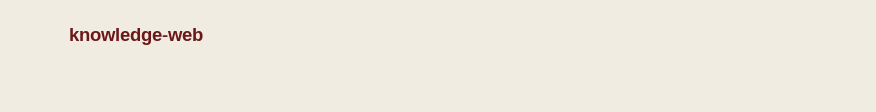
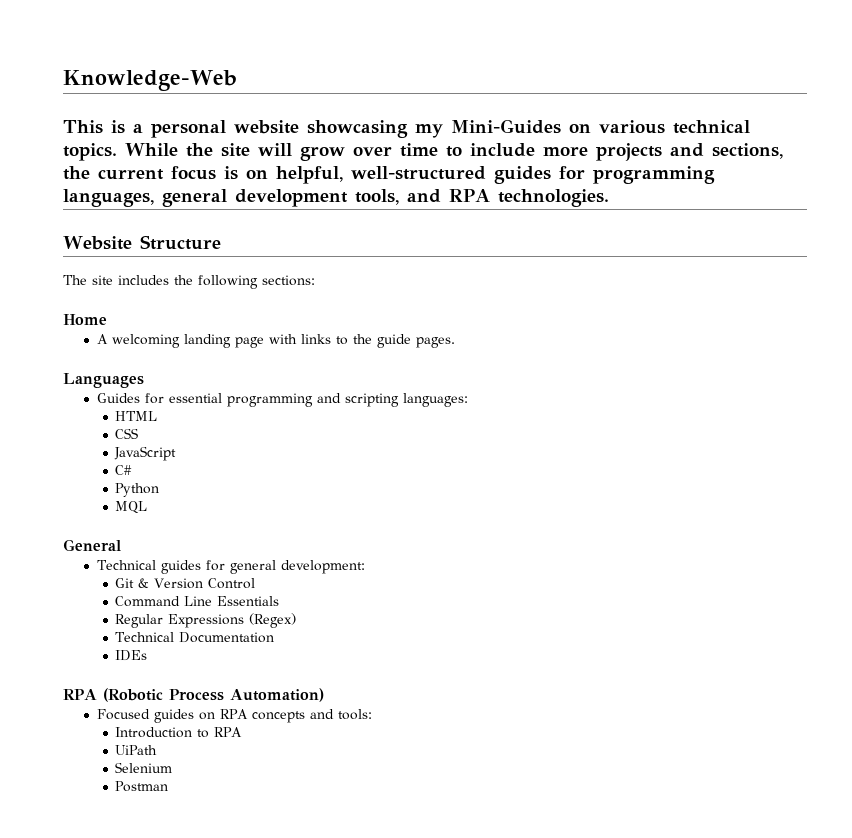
[69,28,203,45] knowledge-web -> [63,70,237,91] [63,119,750,138] [63,143,783,161] [63,166,715,184] [63,189,609,207] [63,235,221,250] [63,275,315,289] [63,314,107,325] [96,334,455,348] [63,373,144,388] [96,393,468,407] [115,411,158,421] [115,428,139,439] [114,446,177,461] [115,465,133,475] [115,483,160,497] [115,501,148,514] [63,539,121,551] [96,560,365,574] [115,578,256,589] [115,596,280,607] [115,613,297,628] [115,632,275,643] [115,650,148,661] [63,688,324,702] [96,709,372,723] [115,727,243,738] [115,745,158,755] [115,762,173,773] [115,781,169,792] Knowledge-Web // This is a personal website showcasing my Mini-Guides on various technical topics. While the site will grow over time to include more projects and sections, the current focus is on helpful, well-structured guides for programming languages, general development tools, and RPA technologies. // Website Structure // The site includes the following sections: // Home // A welcoming landing page with links to the guide pages. // Languages // Guides for essential programming and scripting languages: // HTML // CSS // JavaScript // C# // Python // MQL // General // Technical guides for general development: // Git & Version Control // Command Line Essentials // Regular Expressions (Regex) // Technical Documentation // IDEs // RPA (Robotic Process Automation) // Focused guides on RPA concepts and tools: // Introduction to RPA // UiPath // Selenium // Postman

